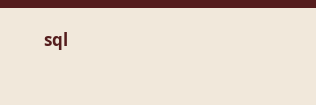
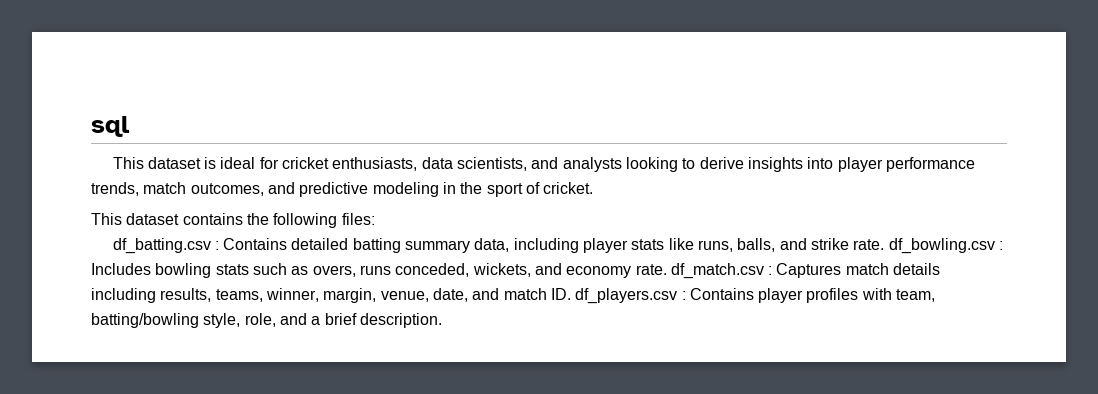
(68, 41) none -> [112,157,975,172] [91,182,594,197] [91,213,375,228] [112,238,1003,254] [91,263,941,279] [91,288,936,304] [91,313,442,328] // This dataset is ideal for cricket enthusiasts, data scientists, and analysts looking to derive insights into player performance trends, match outcomes, and predictive modeling in the sport of cricket. // This dataset contains the following files: // df_batting.csv : Contains detailed batting summary data, including player stats like runs, balls, and strike rate. df_bowling.csv : Includes bowling stats such as overs, runs conceded, wickets, and economy rate. df_match.csv : Captures match details including results, teams, winner, margin, venue, date, and match ID. df_players.csv : Contains player profiles with team, batting/bowling style, role, and a brief description.

